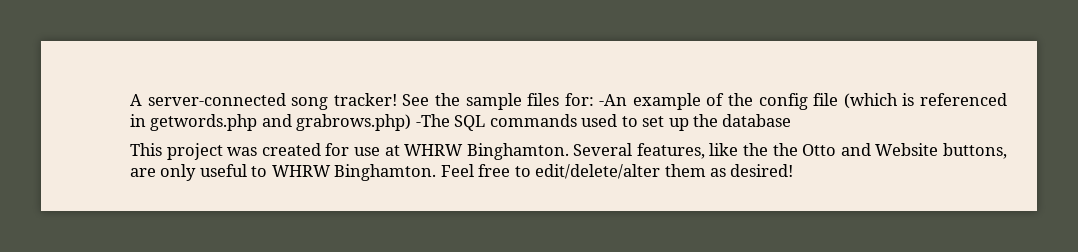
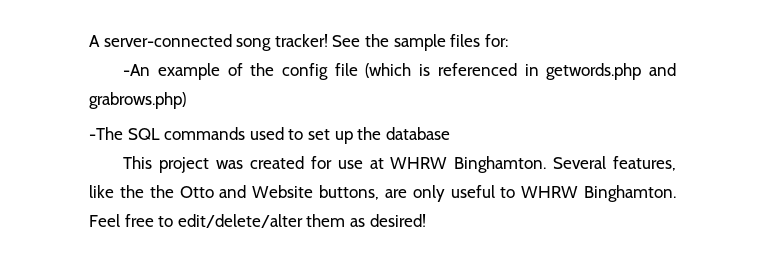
(594, 99) none -> (508, 40) //
(412, 122) none -> (186, 100) //

